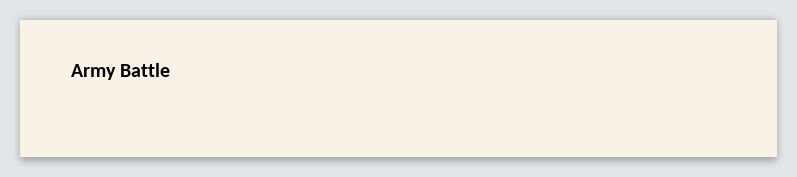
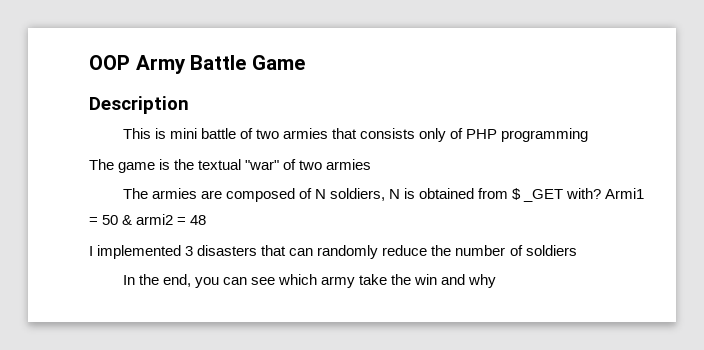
(71, 72) none -> [89,55,130,70] OOP
(171, 70) none -> [251,55,305,70] [89,96,189,114] [122,128,589,142] [89,159,372,173] [122,188,645,202] [89,214,207,225] [89,245,577,259] [122,274,497,288] Game // Description // This is mini battle of two armies that consists only of PHP programming // The game is the textual "war" of two armies // The armies are composed of N soldiers, N is obtained from $ _GET with? Armi1 = 50 & armi2 = 48 // I implemented 3 disasters that can randomly reduce the number of soldiers // In the end, you can see which army take the win and why

